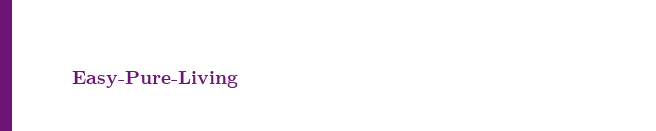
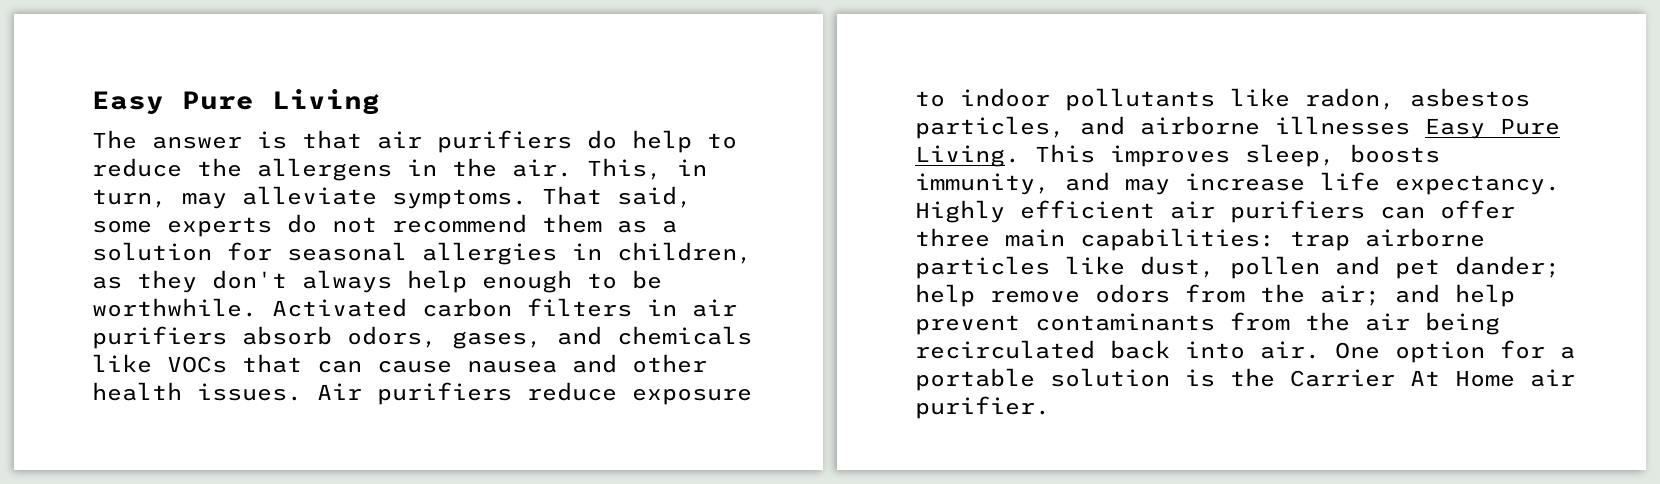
[72,71,238,88] Easy-Pure-Living -> [92,89,380,115] [92,130,737,153] [92,158,707,181] [92,186,692,209] [92,214,677,237] [92,242,752,265] [92,270,662,293] [92,298,737,317] [92,326,752,349] [92,354,707,373] [92,382,752,405] [915,88,1530,111] [915,116,1560,139] [915,144,1440,167] [915,172,1560,195] [915,200,1515,223] [915,228,1485,251] [915,256,1560,279] [915,284,1515,307] [915,312,1500,335] [915,340,1575,363] [915,368,1575,391] [915,396,1050,419] Easy Pure Living // The answer is that air purifiers do help to reduce the allergens in the air. This, in turn, may alleviate symptoms. That said, some experts do not recommend them as a solution for seasonal allergies in children, as they don't always help enough to be worthwhile. Activated carbon filters in air purifiers absorb odors, gases, and chemicals like VOCs that can cause nausea and other health issues. Air purifiers reduce exposure to indoor pollutants like radon, asbestos particles, and airborne illnesses Easy Pure Living. This improves sleep, boosts immunity, and may increase life expectancy. Highly efficient air purifiers can offer three main capabilities: trap airborne particles like dust, pollen and pet dander; help remove odors from the air; and help prevent contaminants from the air being recirculated back into air. One option for a portable solution is the Carrier At Home air purifier.

